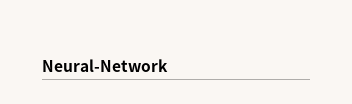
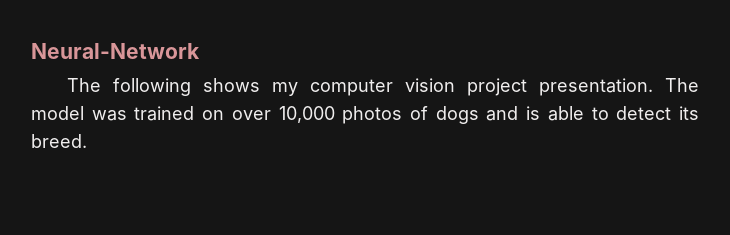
(168, 65) none -> [66,78,699,96] [31,106,699,124] [31,134,87,148] // The following shows my computer vision project presentation. The model was trained on over 10,000 photos of dogs and is able to detect its breed.

